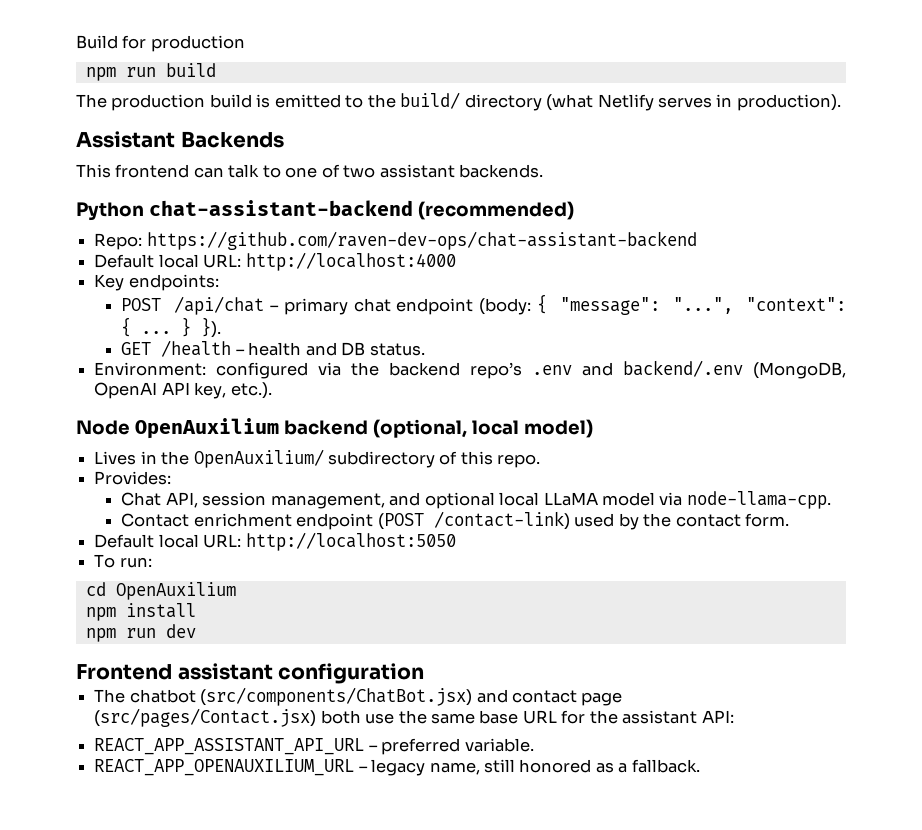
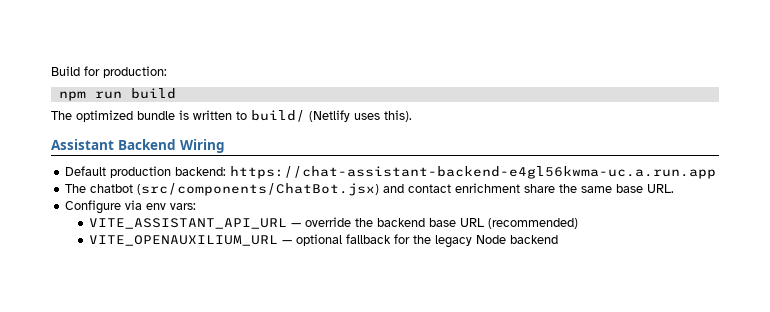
[150,35,245,52] production -> [103,66,167,78] production:
[111,92,841,111] [76,131,284,148] [76,164,544,178] [76,200,574,221] [94,231,697,250] [94,252,456,271] [94,274,219,291] [121,294,846,315] [121,317,222,338] [121,340,425,357] [94,360,847,379] [94,382,272,399] [76,418,593,439] [94,449,541,468] [94,471,172,485] [121,491,831,509] [121,511,789,530] [94,532,456,551] [94,554,152,568] [85,582,236,600] [85,603,196,621] [85,624,196,642] [76,663,425,684] production build is emitted to the build/ directory (what Netlify serves in production). // Assistant Backends // This frontend can talk to one of two assistant backends. // Python chat-assistant-backend (recommended) // Repo: https://github.com/raven-dev-ops/chat-assistant-backend // Default local URL: http://localhost:4000 // Key endpoints: // POST /api/chat – primary chat endpoint (body: { "message": "...", "context": { ... } }). // GET /health – health and DB status. // Environment: configured via the backend repo’s .env and backend/.env (MongoDB, OpenAI API key, etc.). // Node OpenAuxilium backend (optional, local model) // Lives in the OpenAuxilium/ subdirectory of this repo. // Provides: // Chat API, session management, and optional local LLaMA model via node-llama-cpp. // Contact enrichment endpoint (POST /contact-link) used by the contact form. // Default local URL: http://localhost:5050 // To run: // cd OpenAuxilium // npm install // npm run dev // Frontend assistant configuration -> [76,110,412,122] [51,139,225,153] [65,166,717,179] optimized bundle is written to build/ (Netlify uses this). // Assistant Backend Wiring // Default production backend: https://chat-assistant-backend-e4gl56kwma-uc.a.run.app
[581,692,623,706] [94,708,734,727] [94,738,534,755] [94,759,700,776] page (src/pages/Contact.jsx) both use the same base URL for the assistant API: // REACT_APP_ASSISTANT_API_URL – preferred variable. // REACT_APP_OPENAUXILIUM_URL – legacy name, still honored as a fallback. -> [455,183,675,193] [65,200,197,214] [89,217,579,229] [89,234,559,248] enrichment share the same base URL. // Configure via env vars: // VITE_ASSISTANT_API_URL — override the backend base URL (recommended) // VITE_OPENAUXILIUM_URL — optional fallback for the legacy Node backend

